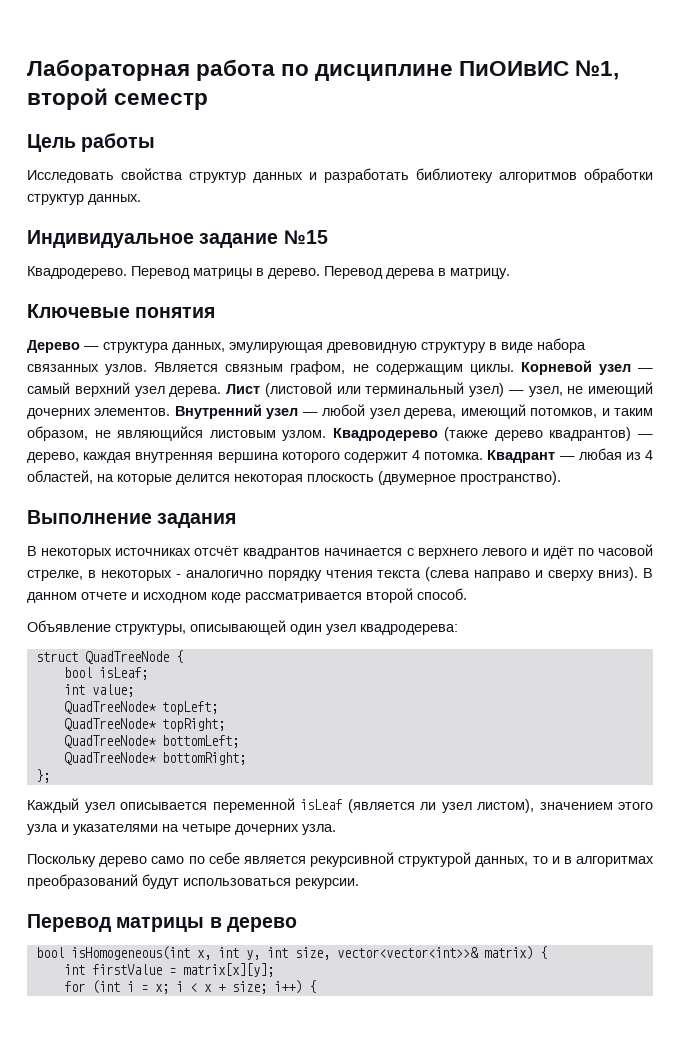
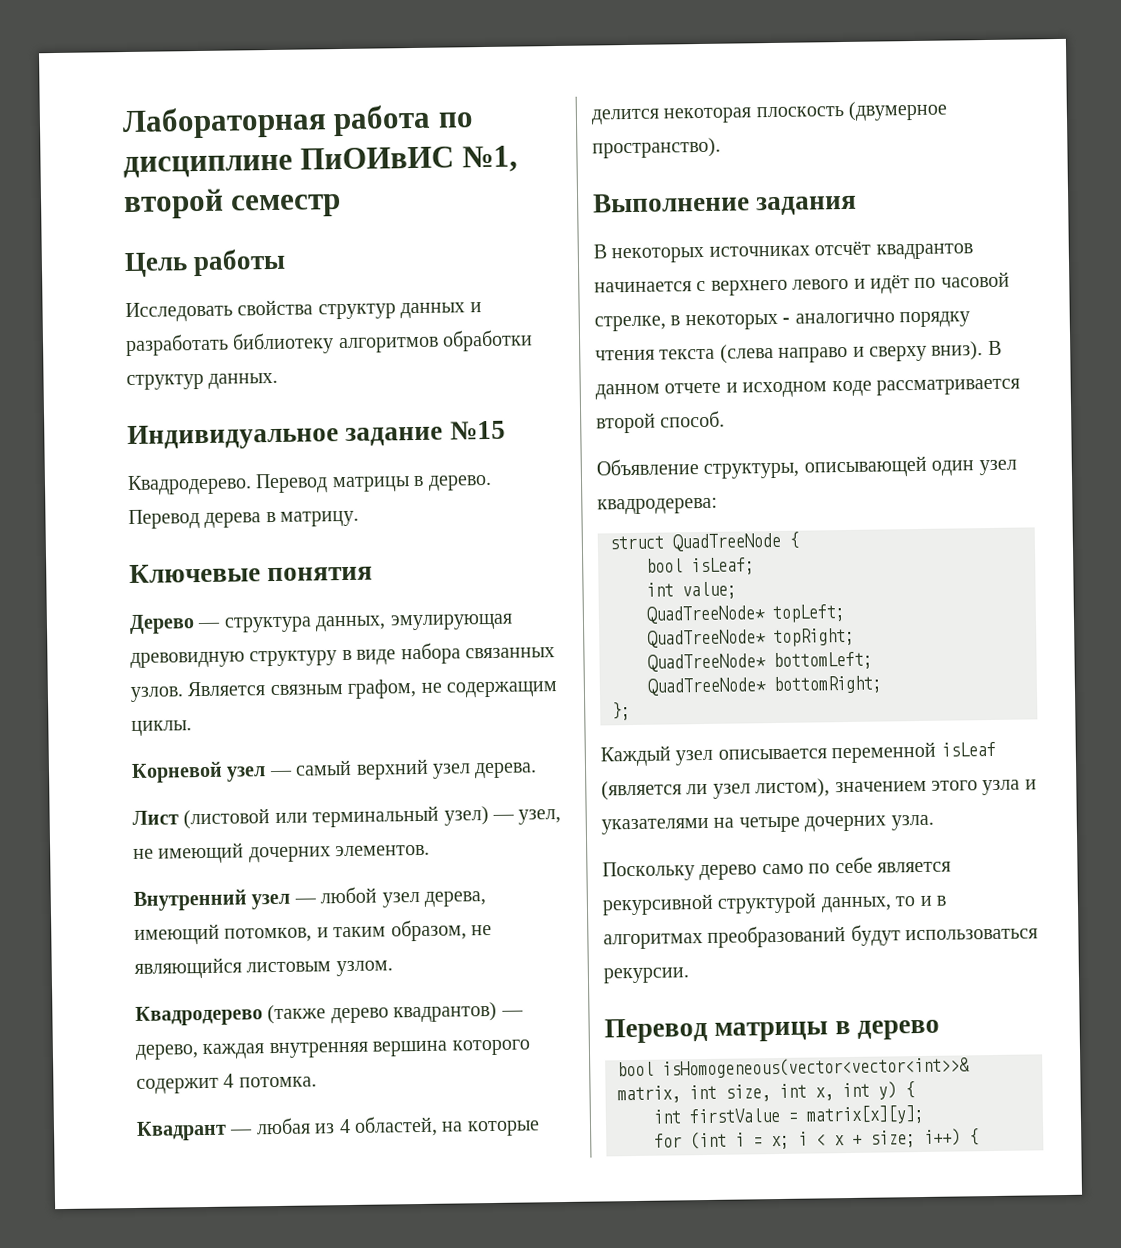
(514, 369) none -> (192, 728) //
(222, 391) none -> (538, 770) //
(171, 412) none -> (431, 850) //
(327, 435) none -> (393, 968) //
(484, 456) none -> (317, 1082) //
[70,946,533,960] isHomogeneous(int x, int y, int size, vector<vector<int>>& matrix) -> [662,1056,970,1079] [617,1081,897,1104] isHomogeneous(vector<vector<int>>& matrix, int size, int x, int y)

